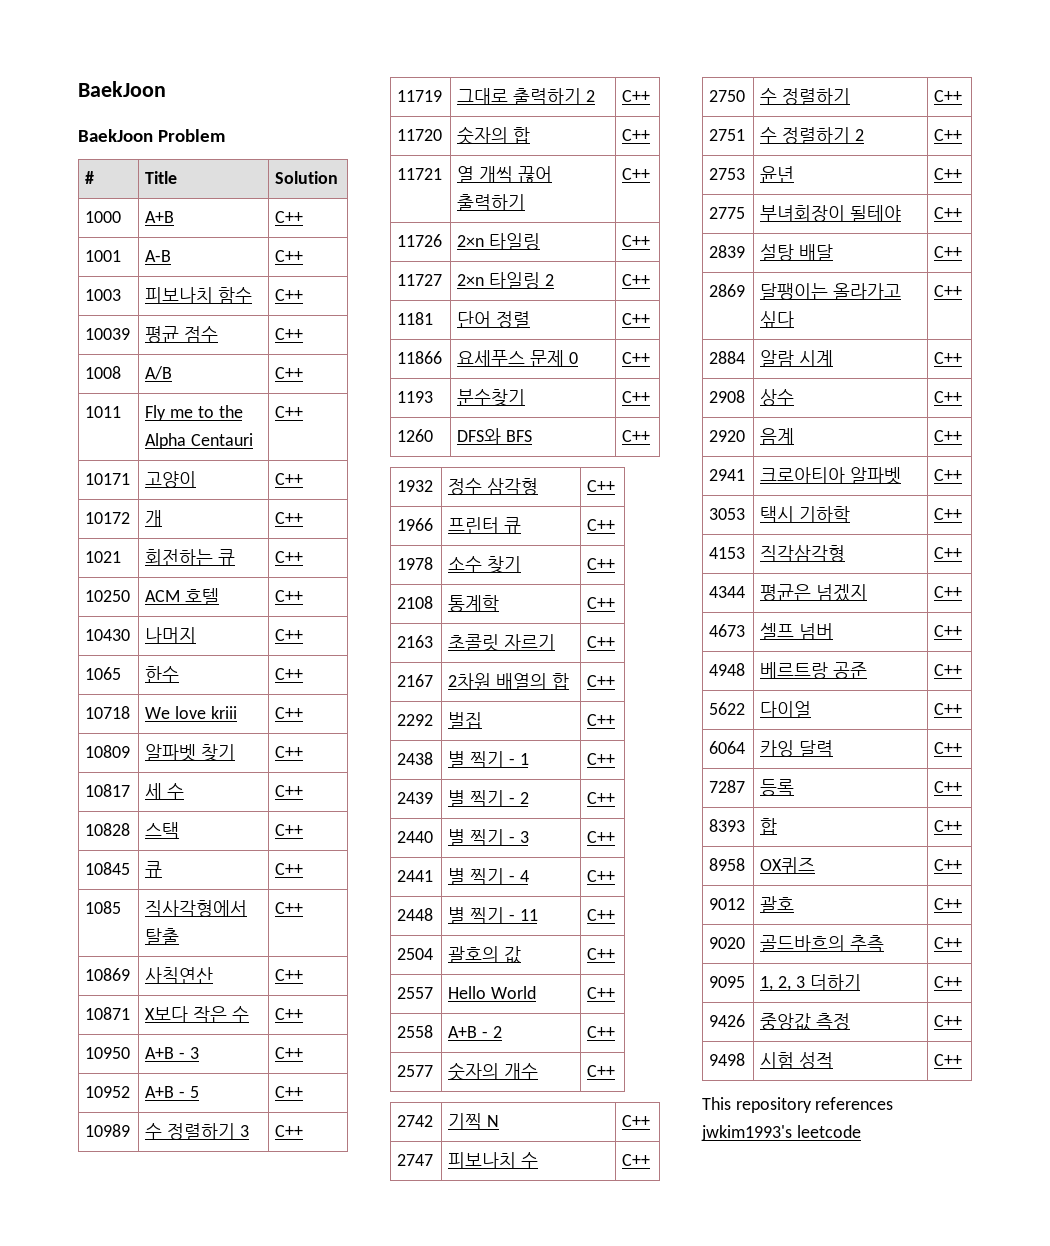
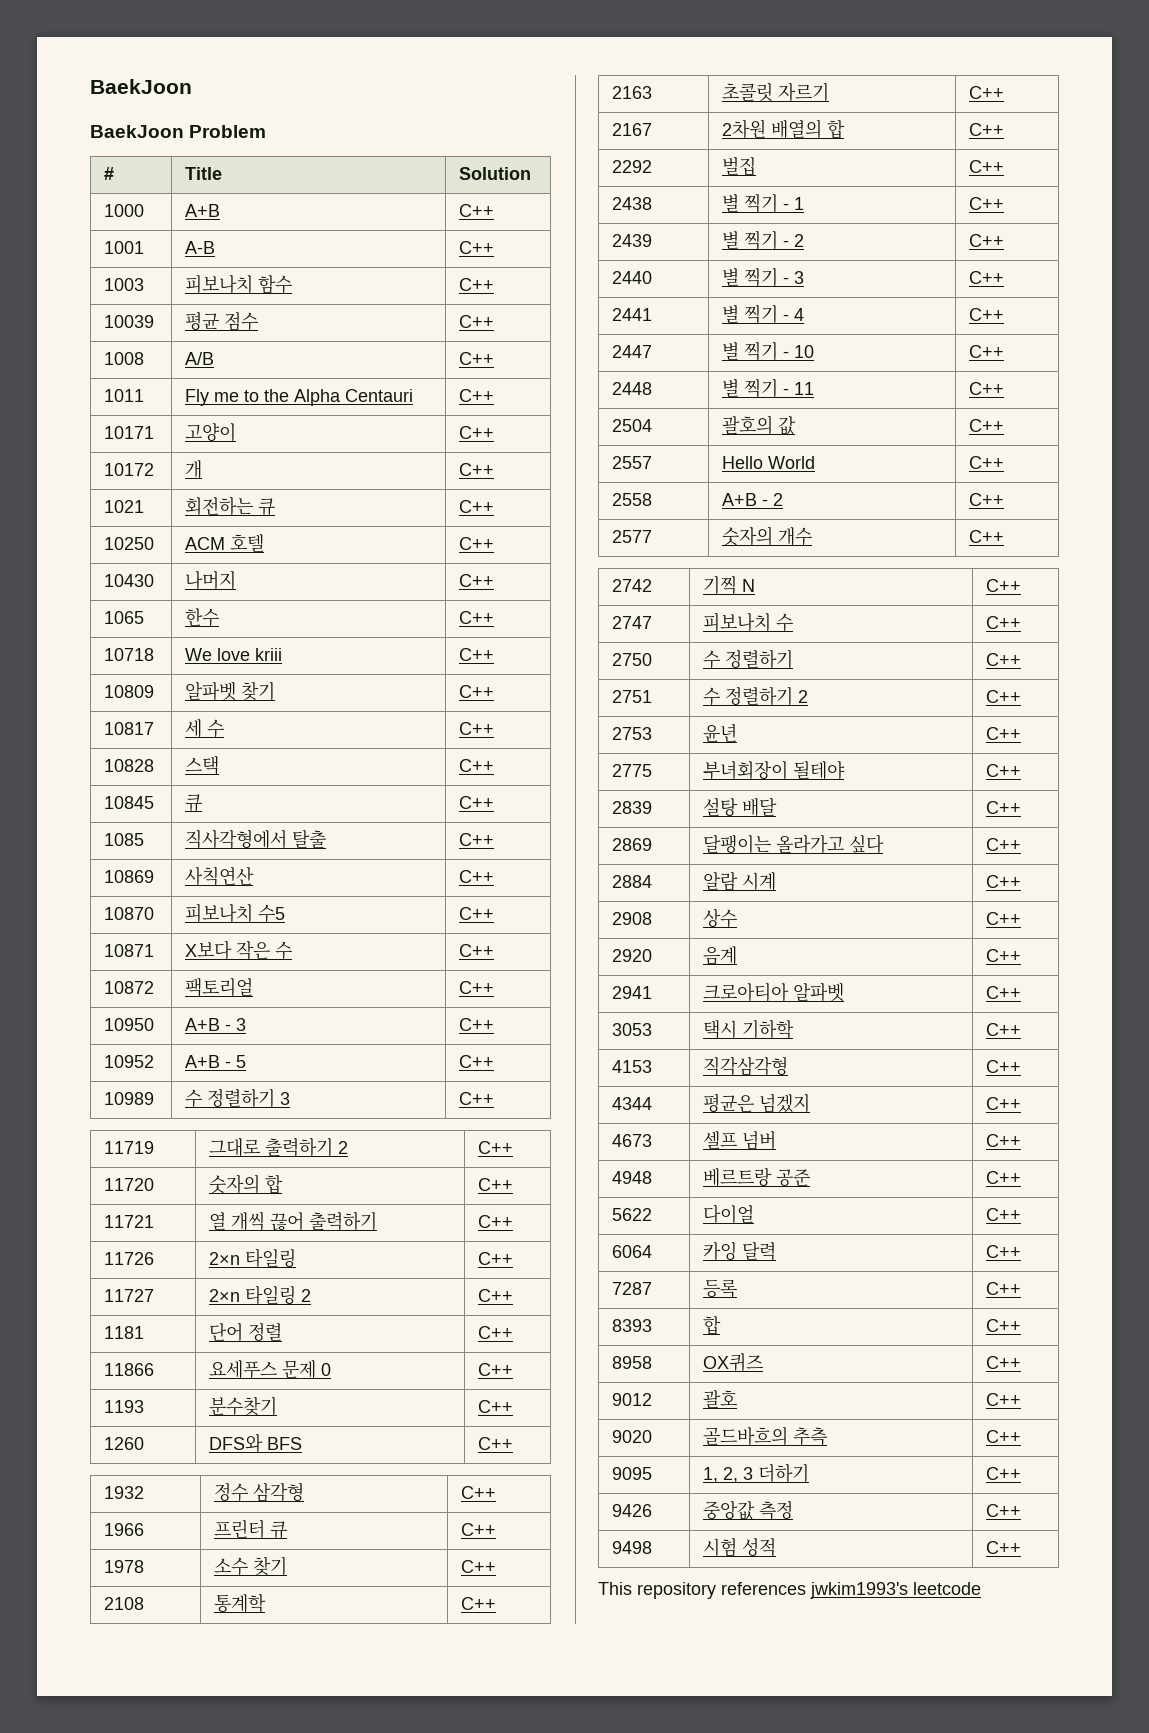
(304, 975) none -> [103,907,154,920] [184,903,285,923] [458,907,494,920] // 10870 | 피보나치 수5 | C++
(304, 1014) none -> [103,981,154,994] [184,978,253,997] [458,981,494,994] // 10872 | 팩토리얼 | C++
(616, 876) none -> [611,345,652,358] [721,341,814,361] [968,345,1004,358] // 2447 | 별 찍기 - 10 | C++

